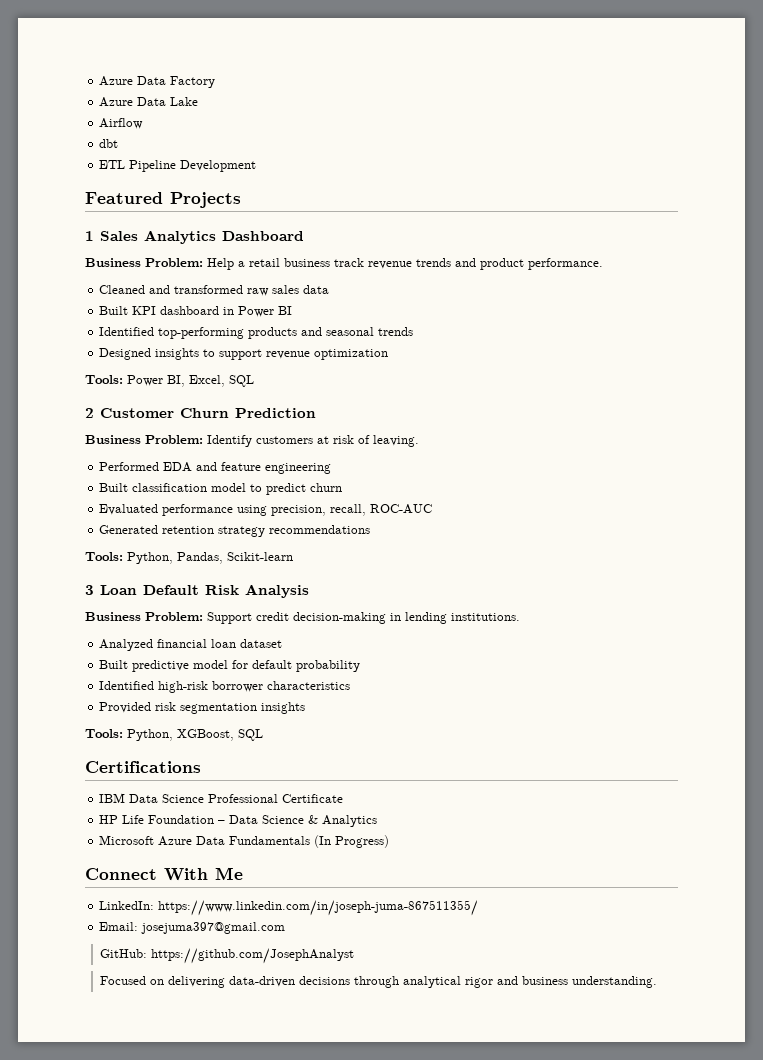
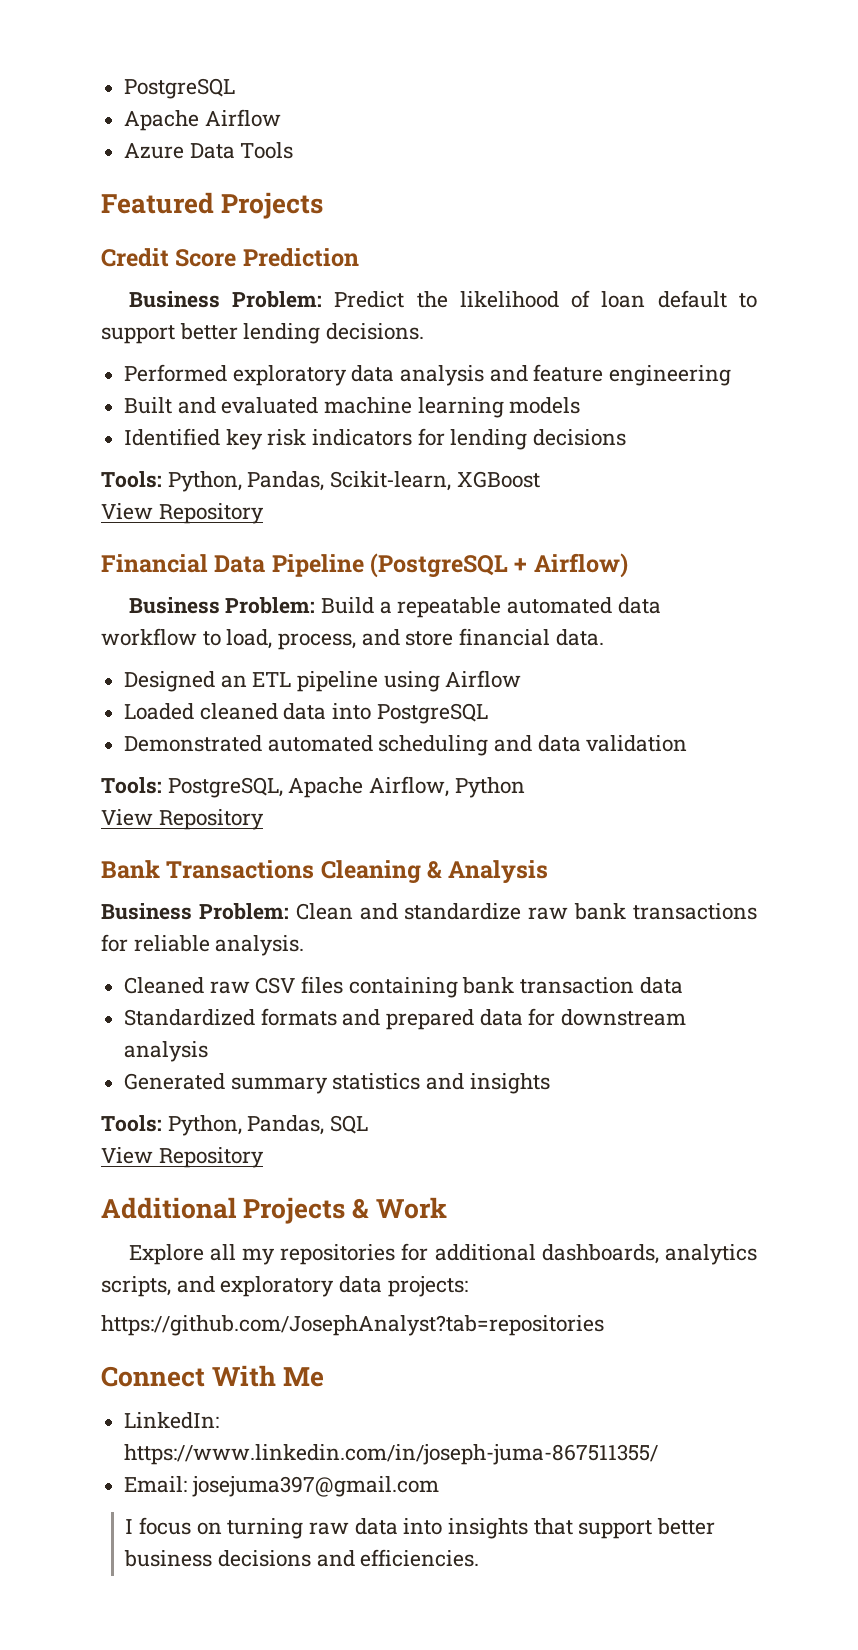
[99,76,216,88] [99,97,199,107] [99,118,144,129] [99,139,119,148] [99,160,257,172] [85,192,241,208] [85,230,304,244] [85,258,603,270] [99,285,330,296] [99,306,293,317] [99,327,414,339] [99,348,389,360] [85,375,254,387] [85,408,316,418] [85,435,419,447] [99,462,332,474] [99,483,343,495] [99,504,433,516] [99,525,371,537] [85,552,293,564] [85,584,309,598] [85,612,520,624] [99,639,283,651] [99,660,361,672] [99,681,351,693] [99,702,258,714] Azure Data Factory // Azure Data Lake // Airflow // dbt // ETL Pipeline Development // Featured Projects // 1 Sales Analytics Dashboard // Business Problem: Help a retail business track revenue trends and product performance. // Cleaned and transformed raw sales data // Built KPI dashboard in Power BI // Identified top-performing products and seasonal trends // Designed insights to support revenue optimization // Tools: Power BI, Excel, SQL // 2 Customer Churn Prediction // Business Problem: Identify customers at risk of leaving. // Performed EDA and feature engineering // Built classification model to predict churn // Evaluated performance using precision, recall, ROC-AUC // Generated retention strategy recommendations // Tools: Python, Pandas, Scikit-learn // 3 Loan Default Risk Analysis // Business Problem: Support credit decision-making in lending institutions. // Analyzed financial loan dataset // Built predictive model for default probability // Identified high-risk borrower characteristics // Provided risk segmentation -> [124,78,236,99] [124,109,281,131] [124,142,294,159] [101,192,324,219] [101,248,359,267] [128,290,758,308] [101,323,425,344] [124,364,732,386] [124,397,581,418] [124,428,627,450] [101,471,540,492] [101,503,264,524] [101,553,628,578] [128,597,661,618] [101,628,604,650] [124,670,522,692] [124,703,488,724] [124,735,688,756] [101,776,525,798] [101,809,264,830] [101,860,549,884] [101,903,757,920] [101,934,305,956] [124,976,683,998] [124,1008,687,1030] [124,1041,209,1062] [124,1073,465,1094] PostgreSQL // Apache Airflow // Azure Data Tools // Featured Projects // Credit Score Prediction // Business Problem: Predict the likelihood of loan default to support better lending decisions. // Performed exploratory data analysis and feature engineering // Built and evaluated machine learning models // Identified key risk indicators for lending decisions // Tools: Python, Pandas, Scikit‑learn, XGBoost // View Repository // Financial Data Pipeline (PostgreSQL + Airflow) // Business Problem: Build a repeatable automated data workflow to load, process, and store financial data. // Designed an ETL pipeline using Airflow // Loaded cleaned data into PostgreSQL // Demonstrated automated scheduling and data validation // Tools: PostgreSQL, Apache Airflow, Python // View Repository // Bank Transactions Cleaning & Analysis // Business Problem: Clean and standardize raw bank transactions for reliable analysis. // Cleaned raw CSV files containing bank transaction data // Standardized formats and prepared data for downstream analysis // Generated summary statistics and
[177,729,263,741] [85,761,201,773] [99,793,344,803] [99,815,378,827] [99,835,390,848] XGBoost, SQL // Certifications // IBM Data Science Professional Certificate // HP Life Foundation – Data Science & Analytics // Microsoft Azure Data Fundamentals (In Progress) -> [247,1115,369,1135] [101,1147,264,1168] [101,1197,448,1224] [128,1243,757,1265] [101,1276,468,1297] [101,1315,604,1336] Pandas, SQL // View Repository // Additional Projects & Work // Explore all my repositories for additional dashboards, analytics scripts, and exploratory data projects: // https://github.com/JosephAnalyst?tab=repositories
[100,948,355,964] [100,976,658,988] GitHub: https://github.com/JosephAnalyst // Focused on delivering data-driven decisions through analytical rigor and business understanding. -> [125,1517,716,1539] [124,1549,480,1567] I focus on turning raw data into insights that support better business decisions and efficiencies.

